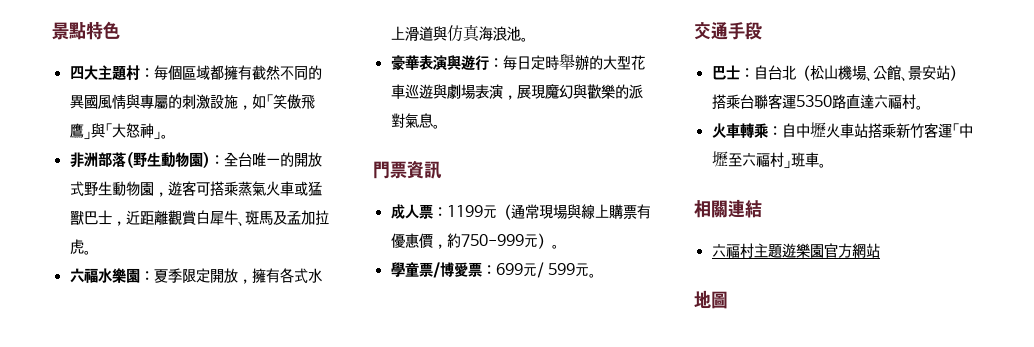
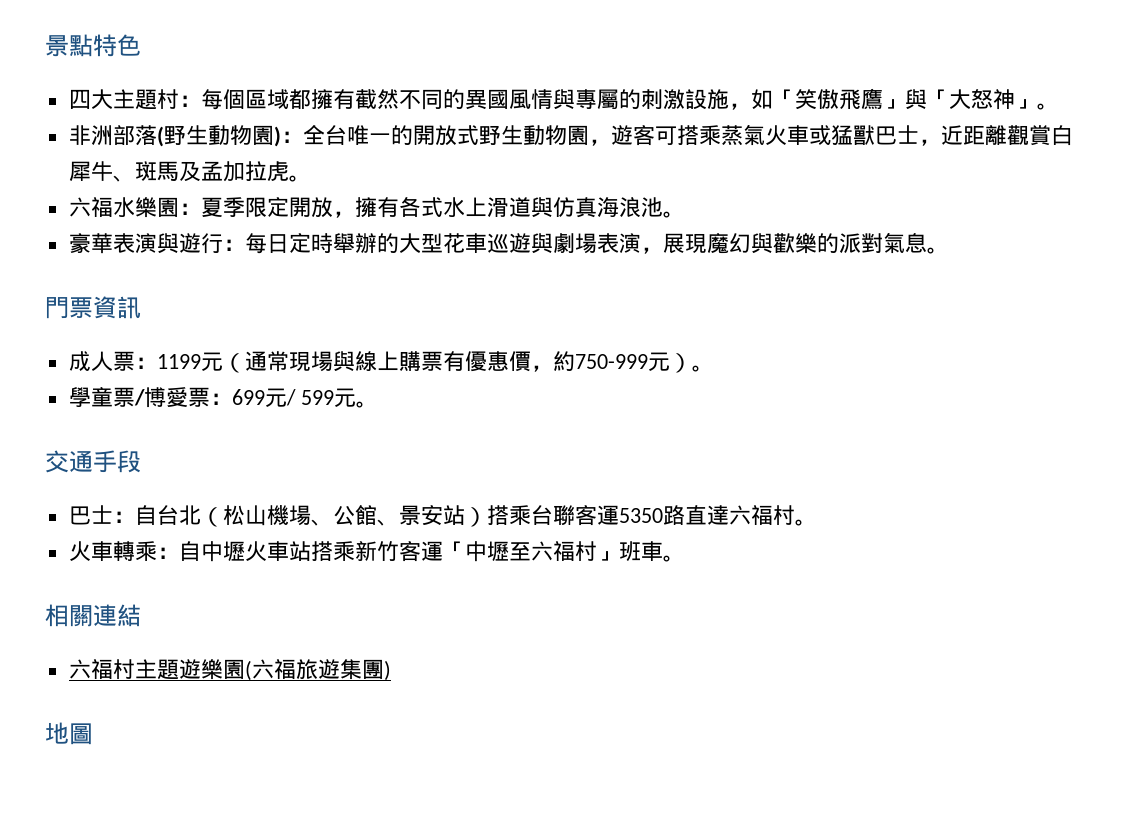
[823,243,880,258] 官方網站 -> [244,659,391,681] (六福旅遊集團)

